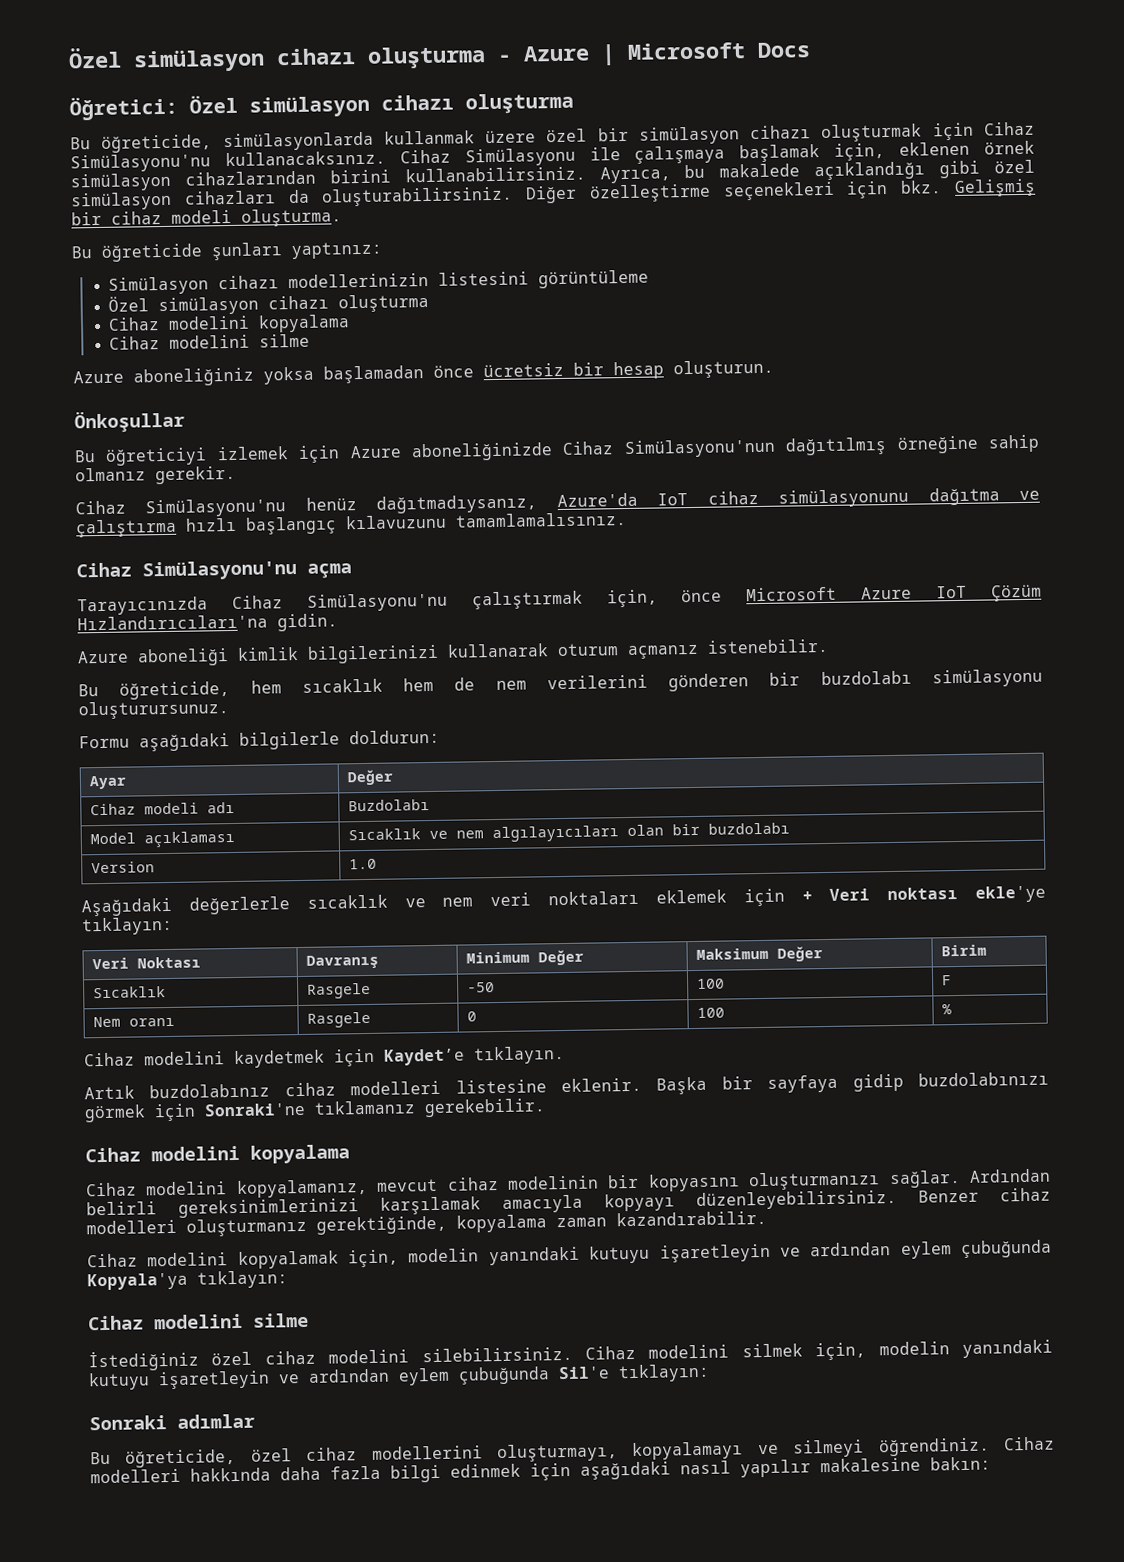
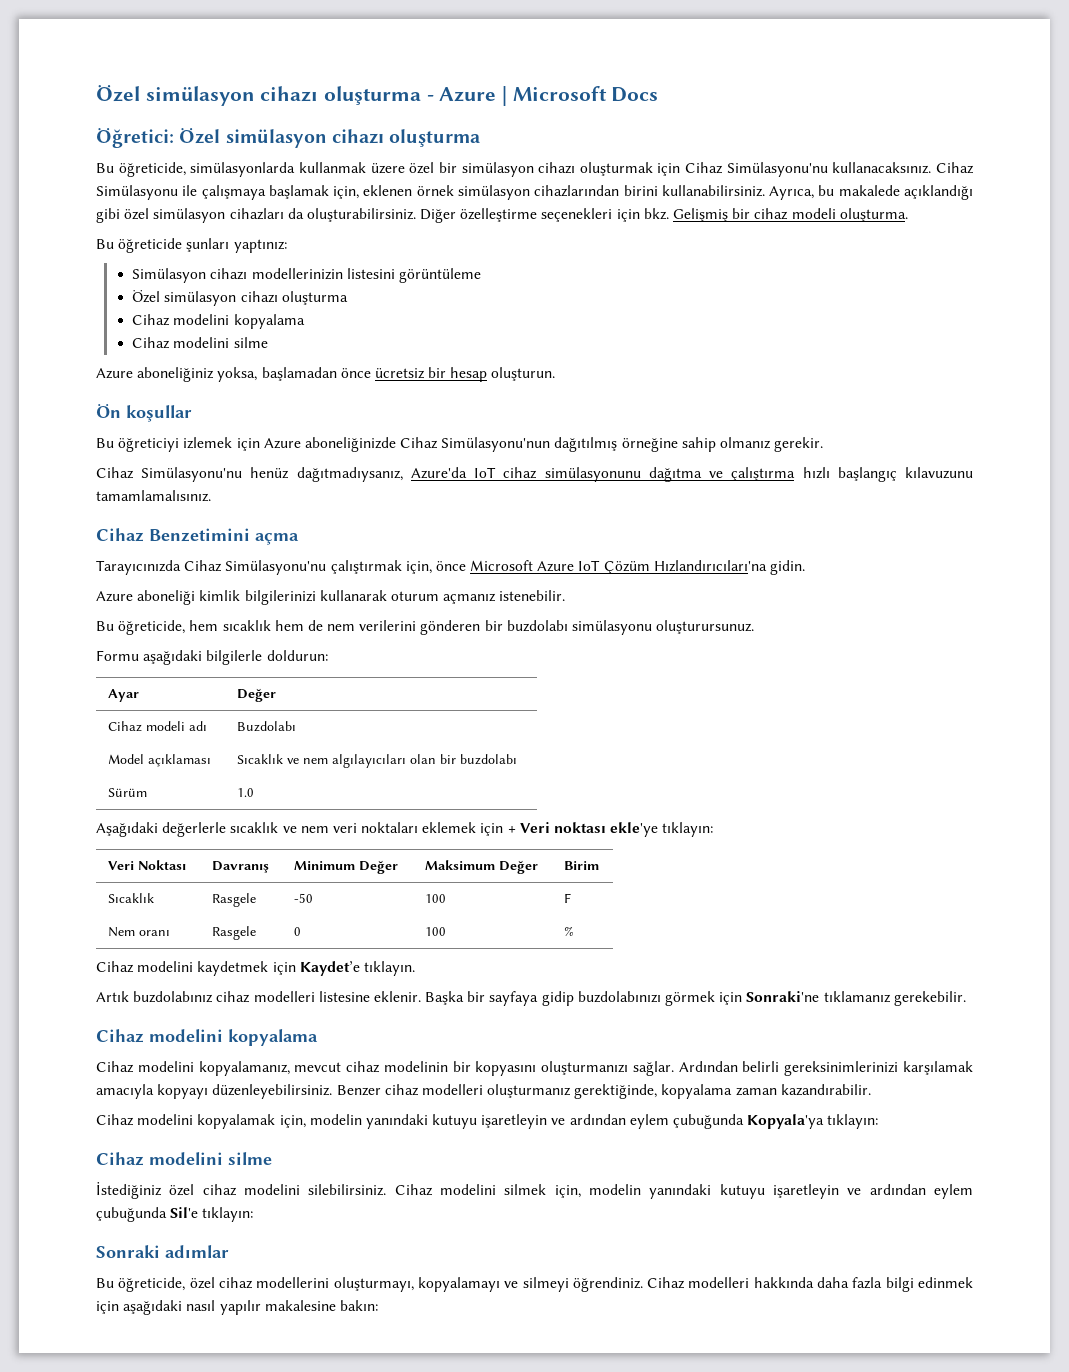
[263,366,314,385] yoksa -> [217,367,258,382] yoksa,
[74,409,185,434] Önkoşullar -> [96,404,192,422] Ön koşullar
[142,560,297,581] Simülasyonu'nu -> [149,528,250,542] Benzetimini
[91,861,156,874] Version -> [108,788,148,797] Sürüm

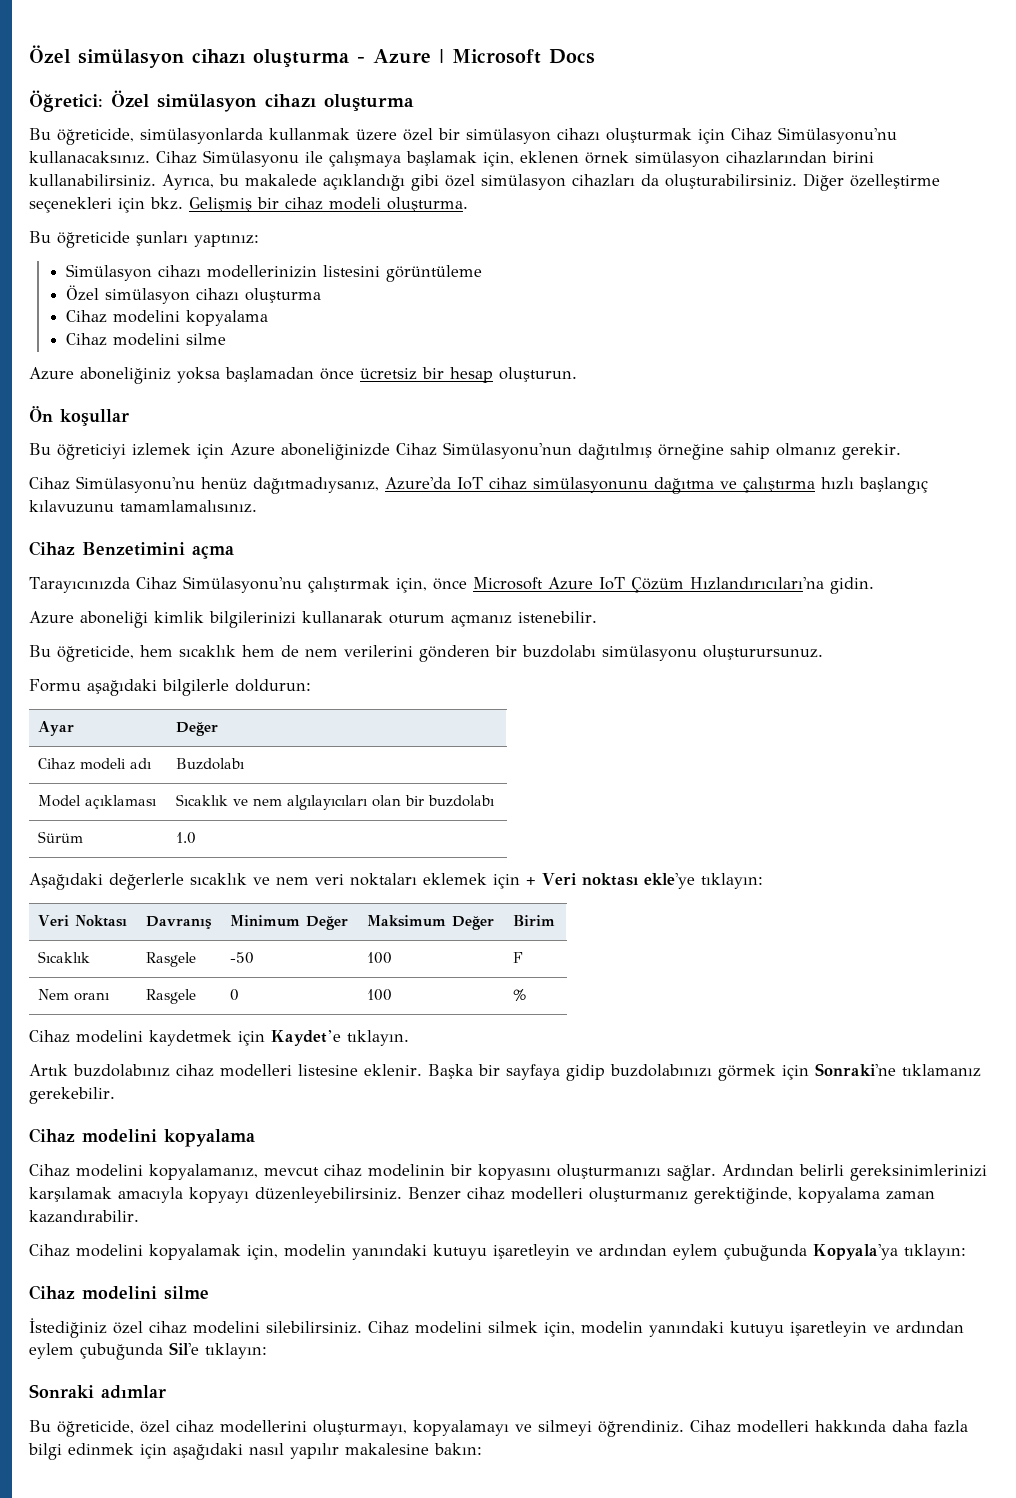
[217,367,258,382] yoksa, -> [177,367,220,383] yoksa

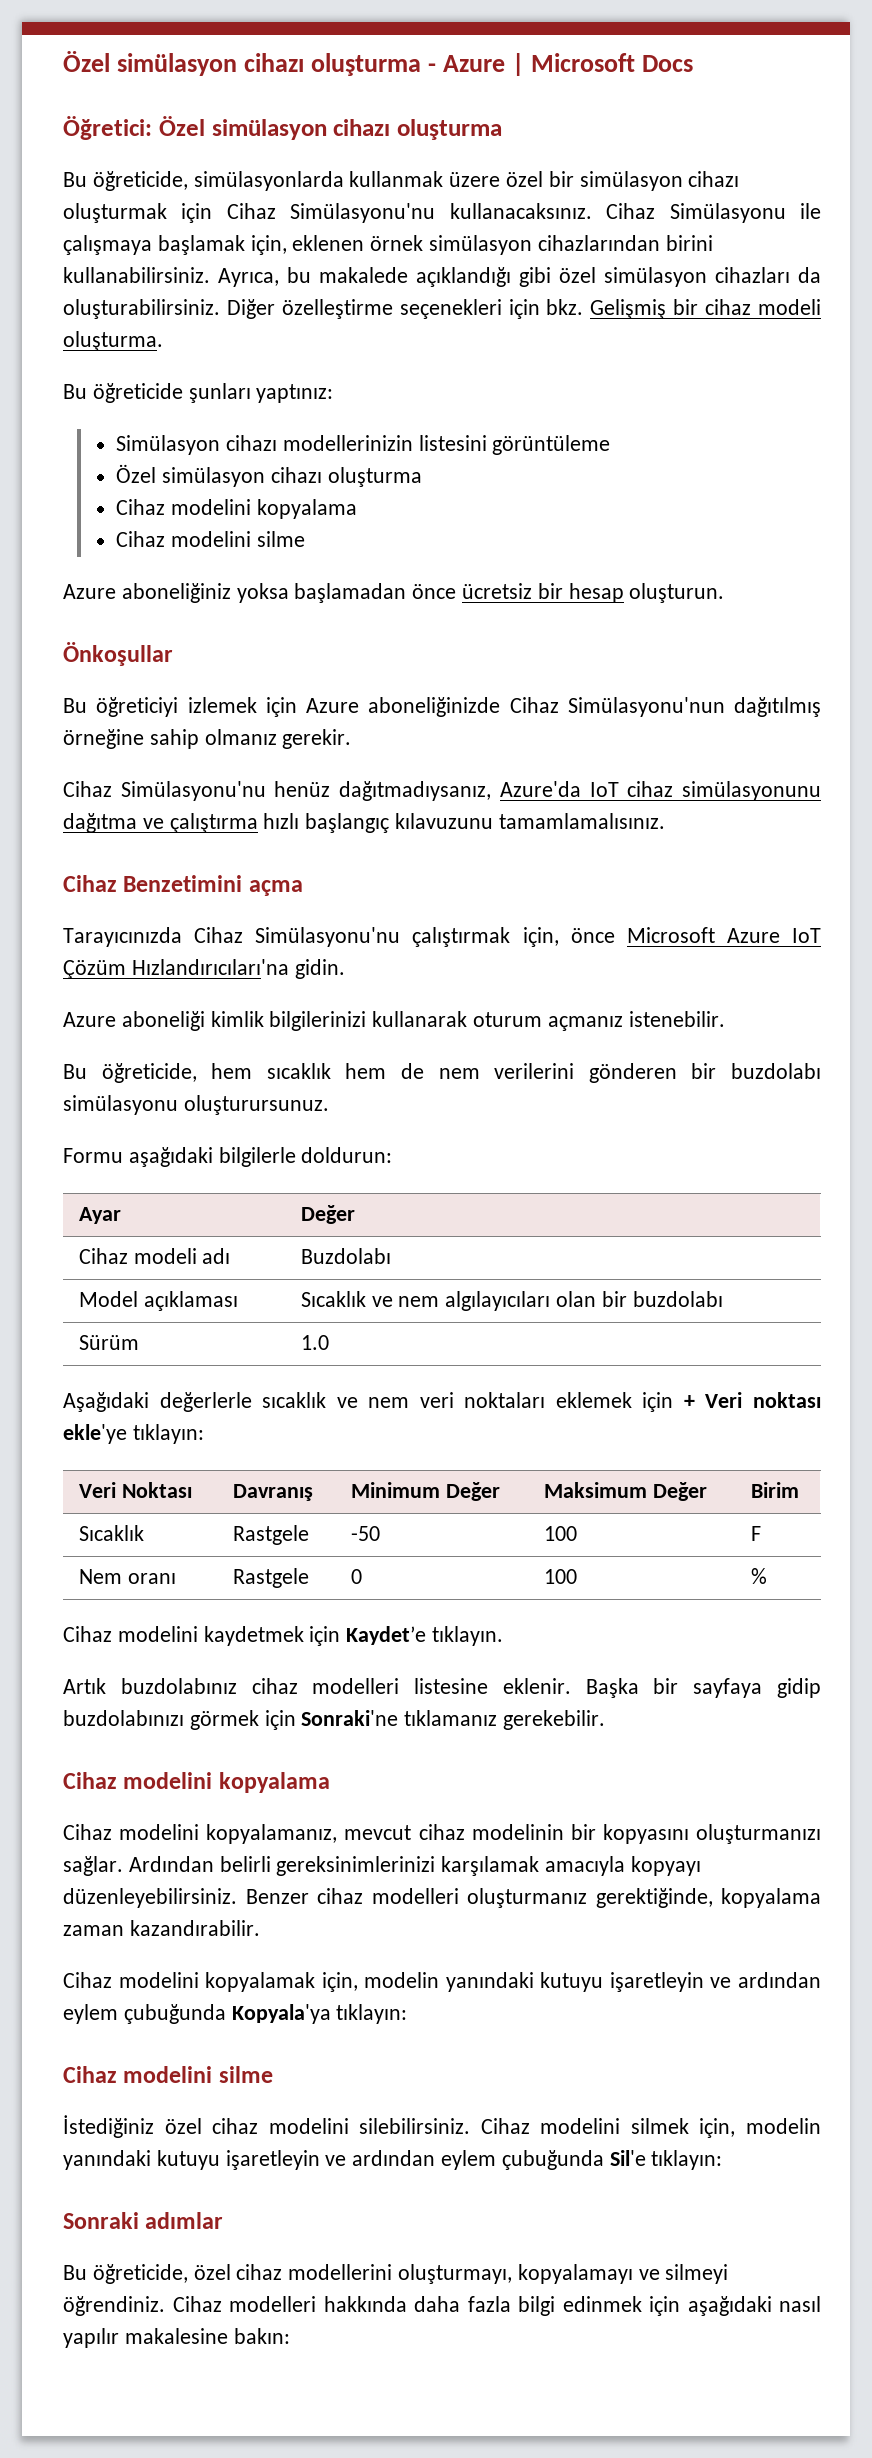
[29,406,129,426] Ön koşullar -> [63,642,173,666] Önkoşullar
[146,952,197,967] Rasgele -> [232,1525,309,1545] Rastgele
[146,989,197,1004] Rasgele -> [232,1568,309,1588] Rastgele

